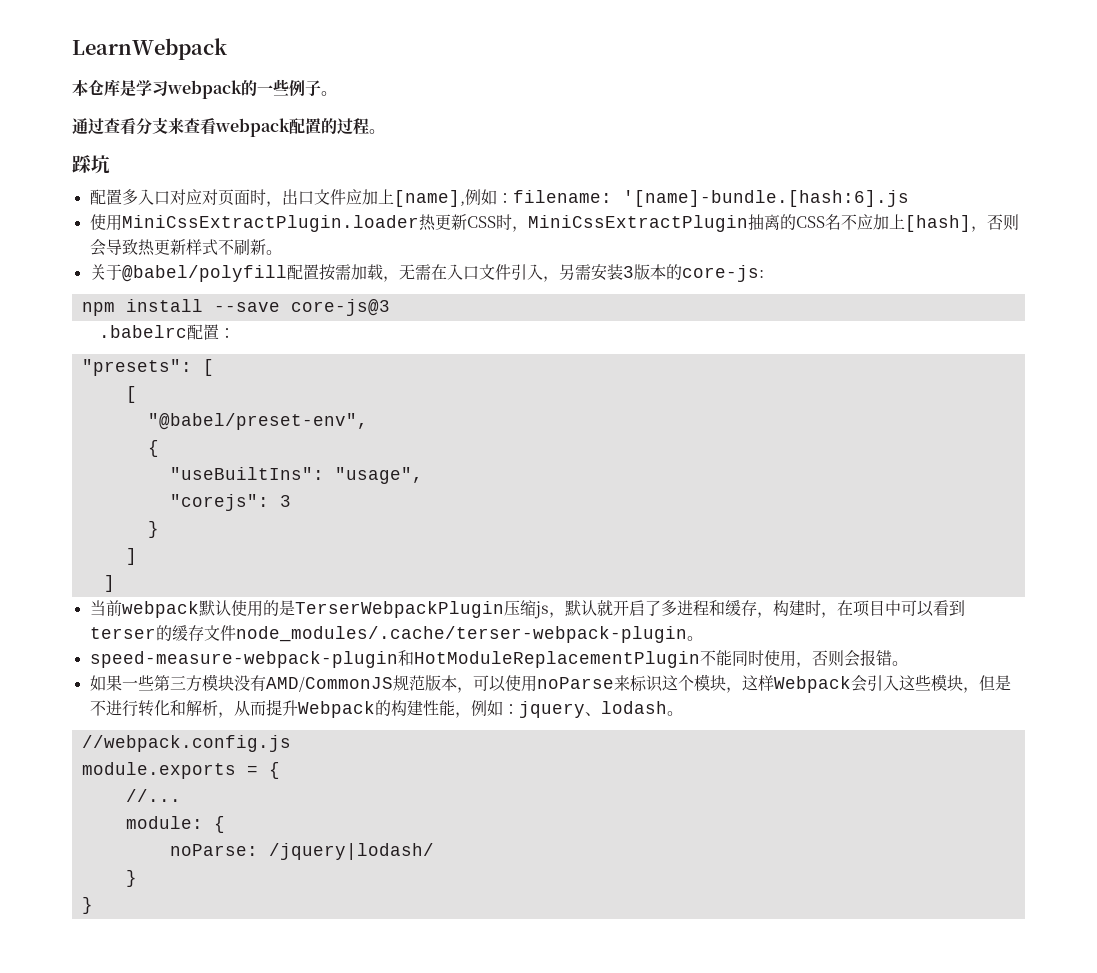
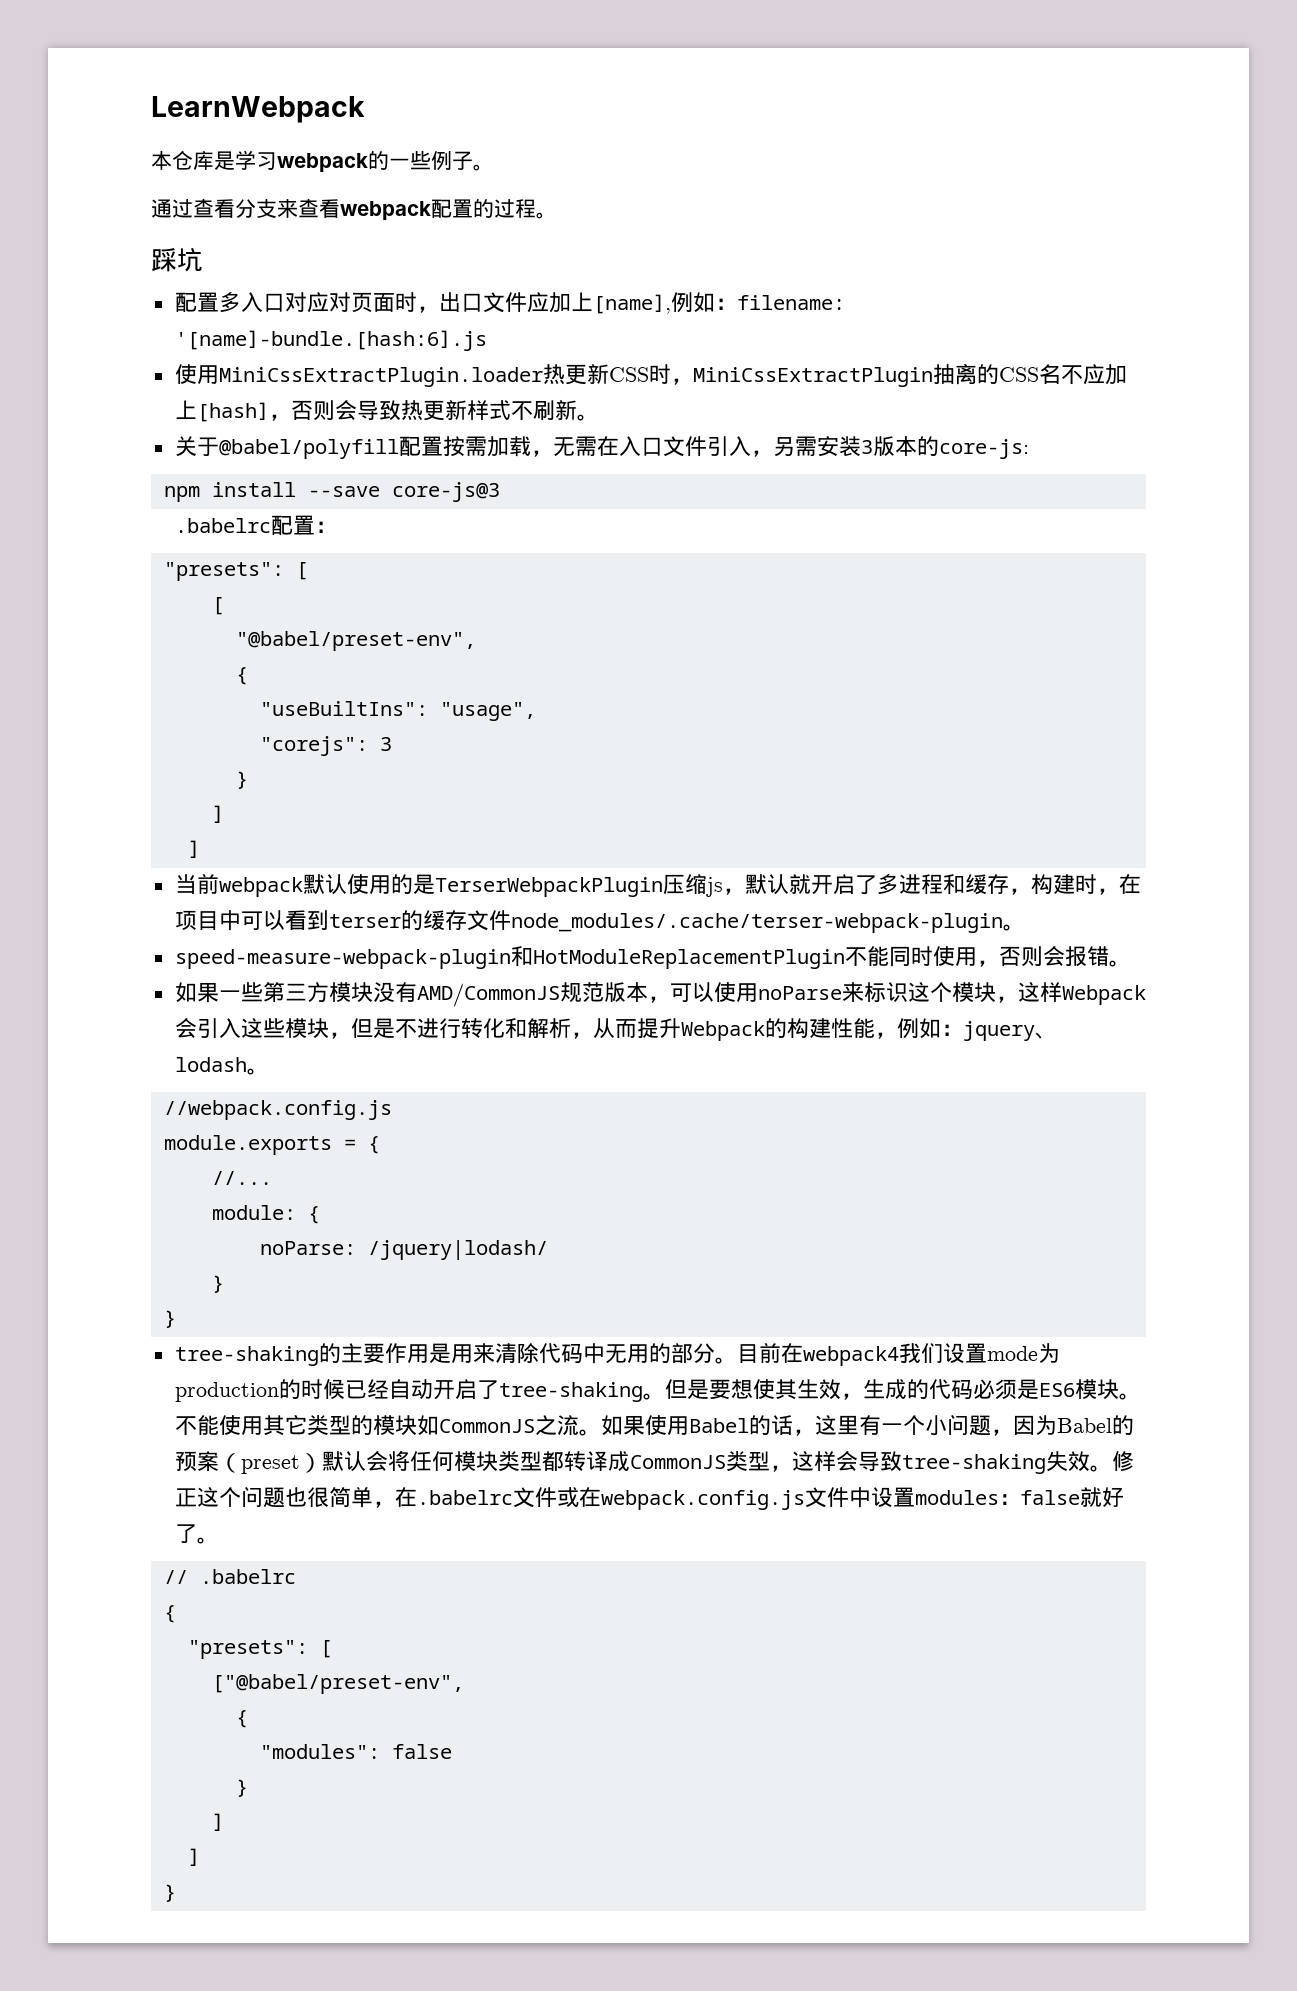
(93, 905) none -> [174,1342,1060,1366] [174,1379,1141,1402] [174,1414,1134,1436] [174,1450,1134,1474] [174,1486,1124,1510] [174,1524,219,1544] [163,1569,296,1584] [163,1605,176,1623] [187,1640,332,1659] [211,1674,464,1694] [235,1710,248,1728] [259,1744,452,1759] [235,1779,248,1797] [211,1813,224,1831] [187,1848,200,1866] [163,1884,176,1902] // tree-shaking的主要作用是用来清除代码中无用的部分。目前在webpack4我们设置mode为production的时候已经自动开启了tree-shaking。但是要想使其生效，生成的代码必须是ES6模块。不能使用其它类型的模块如CommonJS之流。如果使用Babel的话，这里有一个小问题，因为Babel的预案（preset）默认会将任何模块类型都转译成CommonJS类型，这样会导致tree-shaking失效。修正这个问题也很简单，在.babelrc文件或在webpack.config.js文件中设置modules：false就好了。 // // .babelrc // { // "presets": [ // ["@babel/preset-env", // { // "modules": false // } // ] // ] // }

